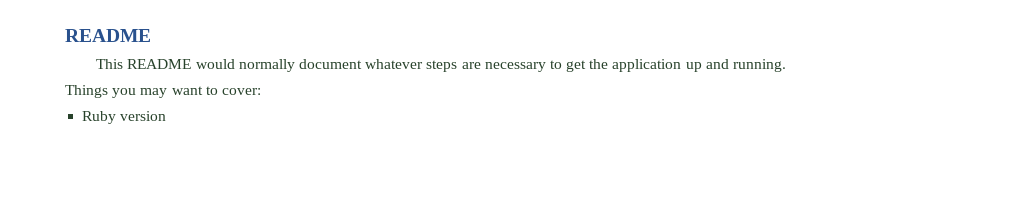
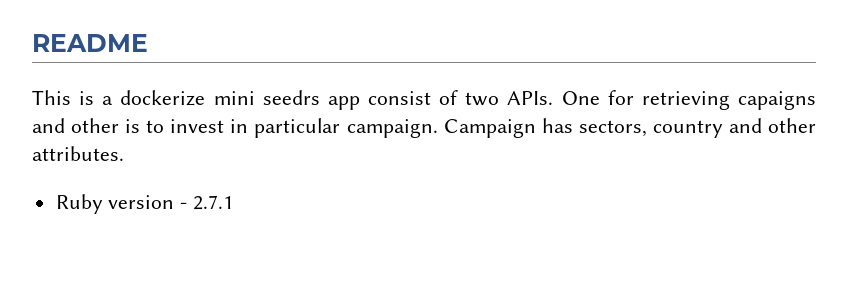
[127,59,786,72] [65,85,261,98] README would normally document whatever steps are necessary to get the application up and running. // Things you may want to cover: -> [79,90,816,110] [32,118,817,138] [32,146,124,161] is a dockerize mini seedrs app consist of two APIs. One for retrieving capaigns and other is to invest in particular campaign. Campaign has sectors, country and other attributes.
(167, 116) none -> [180,195,234,210] - 2.7.1

